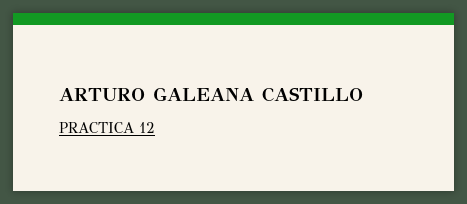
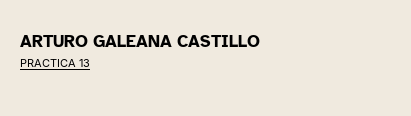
[139,122,155,133] 12 -> [79,59,90,67] 13

